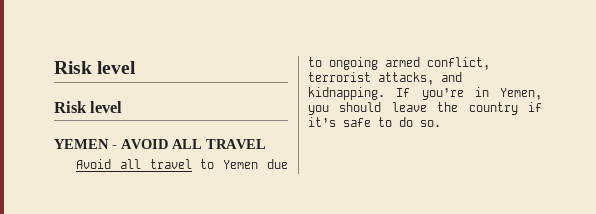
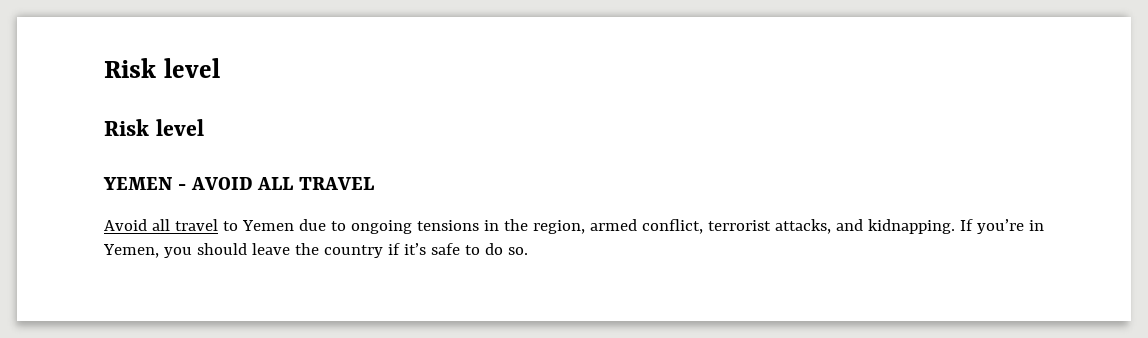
(378, 63) none -> [416,219,585,234] tensions in the region,

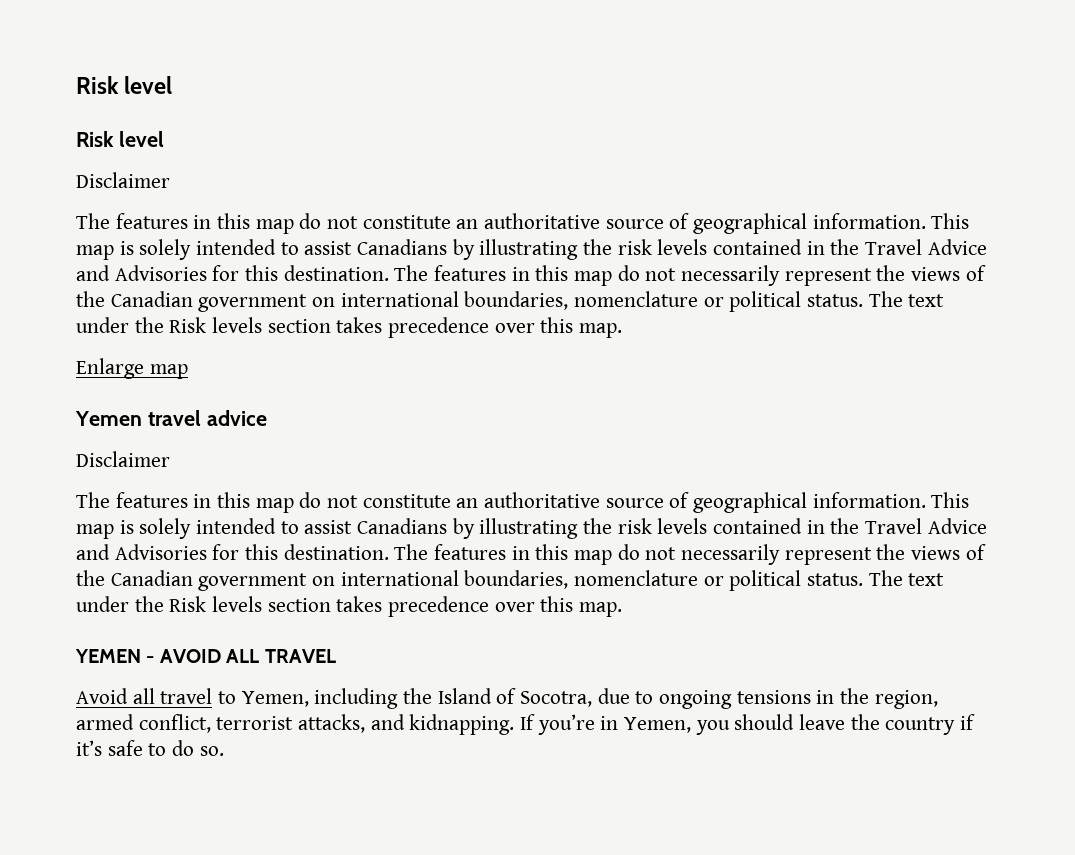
(204, 127) none -> [76,172,170,188] [76,213,970,234] [76,239,987,260] [76,265,986,286] [76,291,945,312] [76,317,623,338] [76,358,188,379] [75,410,267,426] [76,451,170,467] [76,492,970,513] [76,518,987,539] [76,544,986,565] [76,570,945,591] [76,596,623,617] // Disclaimer // The features in this map do not constitute an authoritative source of geographical information. This map is solely intended to assist Canadians by illustrating the risk levels contained in the Travel Advice and Advisories for this destination. The features in this map do not necessarily represent the views of the Canadian government on international boundaries, nomenclature or political status. The text under the Risk levels section takes precedence over this map. // Enlarge map // Yemen travel advice // Disclaimer // The features in this map do not constitute an authoritative source of geographical information. This map is solely intended to assist Canadians by illustrating the risk levels contained in the Travel Advice and Advisories for this destination. The features in this map do not necessarily represent the views of the Canadian government on international boundaries, nomenclature or political status. The text under the Risk levels section takes precedence over this map.
[241,220,294,231] Yemen -> [241,688,593,709] Yemen, including the Island of Socotra,

